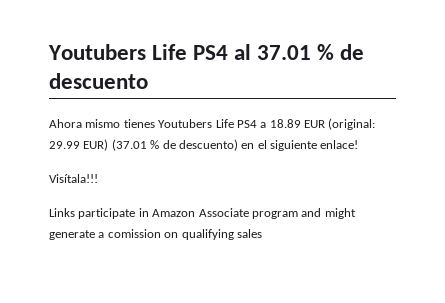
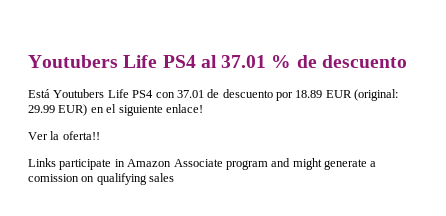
[49,119,267,128] Ahora mismo tienes Youtubers Life PS4 a -> [28,89,293,101] Está Youtubers Life PS4 con 37.01 de descuento por
[111,139,238,151] (37.01 % de descuento) -> (88, 110) none
[49,174,98,183] Visítala!!! -> [28,131,100,140] Ver la oferta!!

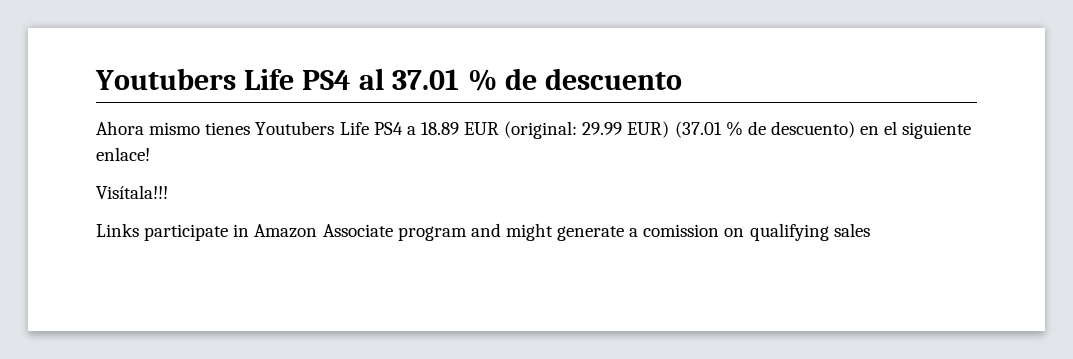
[28,89,293,101] Está Youtubers Life PS4 con 37.01 de descuento por -> [96,121,416,135] Ahora mismo tienes Youtubers Life PS4 a
(88, 110) none -> [674,121,855,138] (37.01 % de descuento)
[28,131,100,140] Ver la oferta!! -> [96,185,168,199] Visítala!!!

